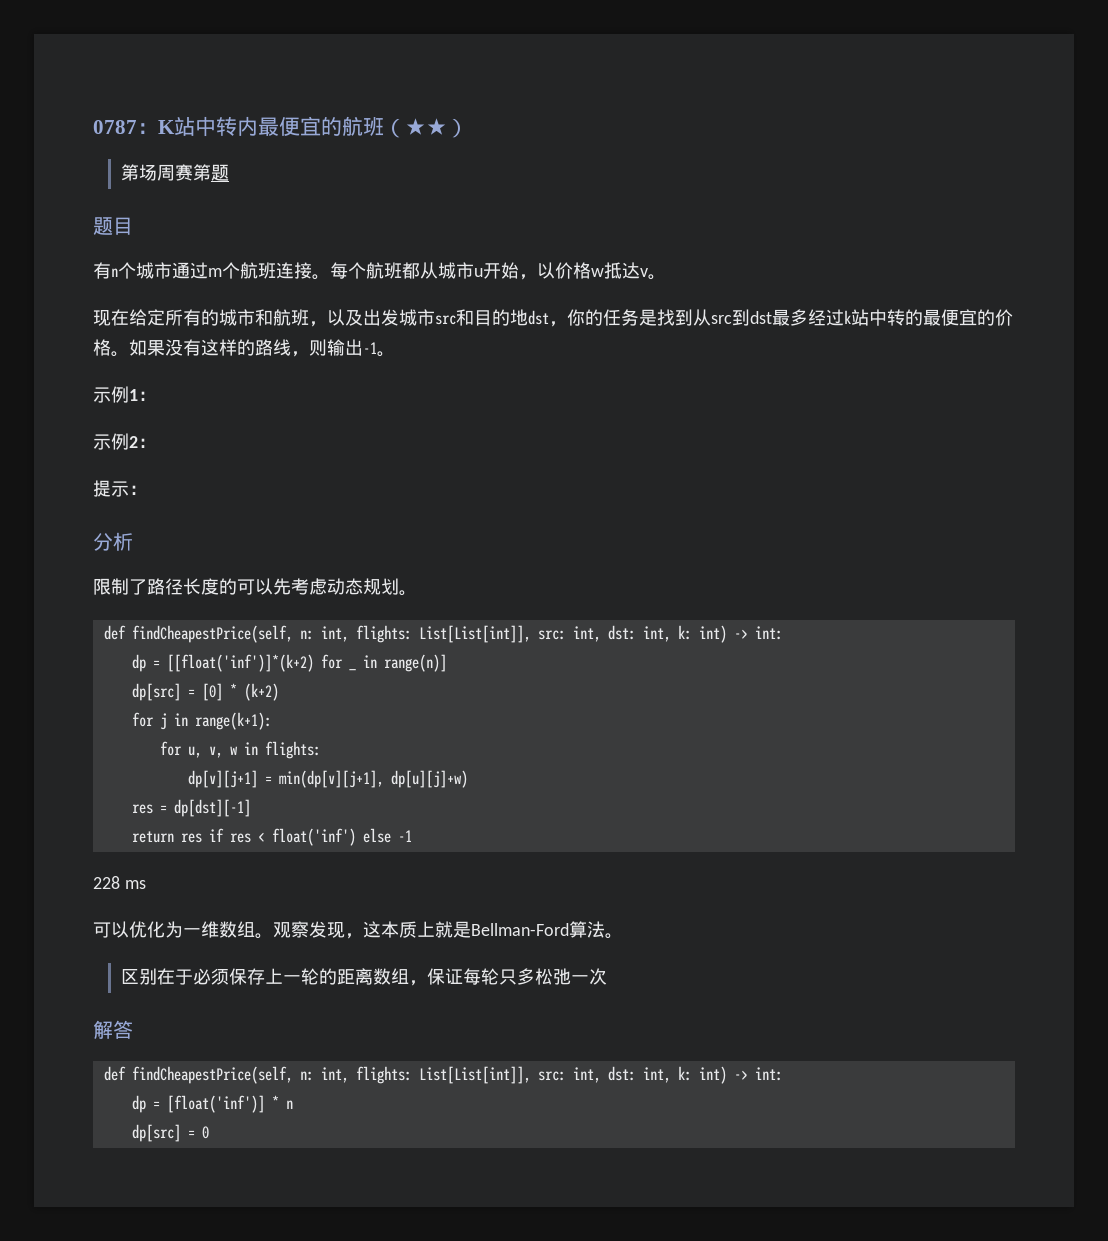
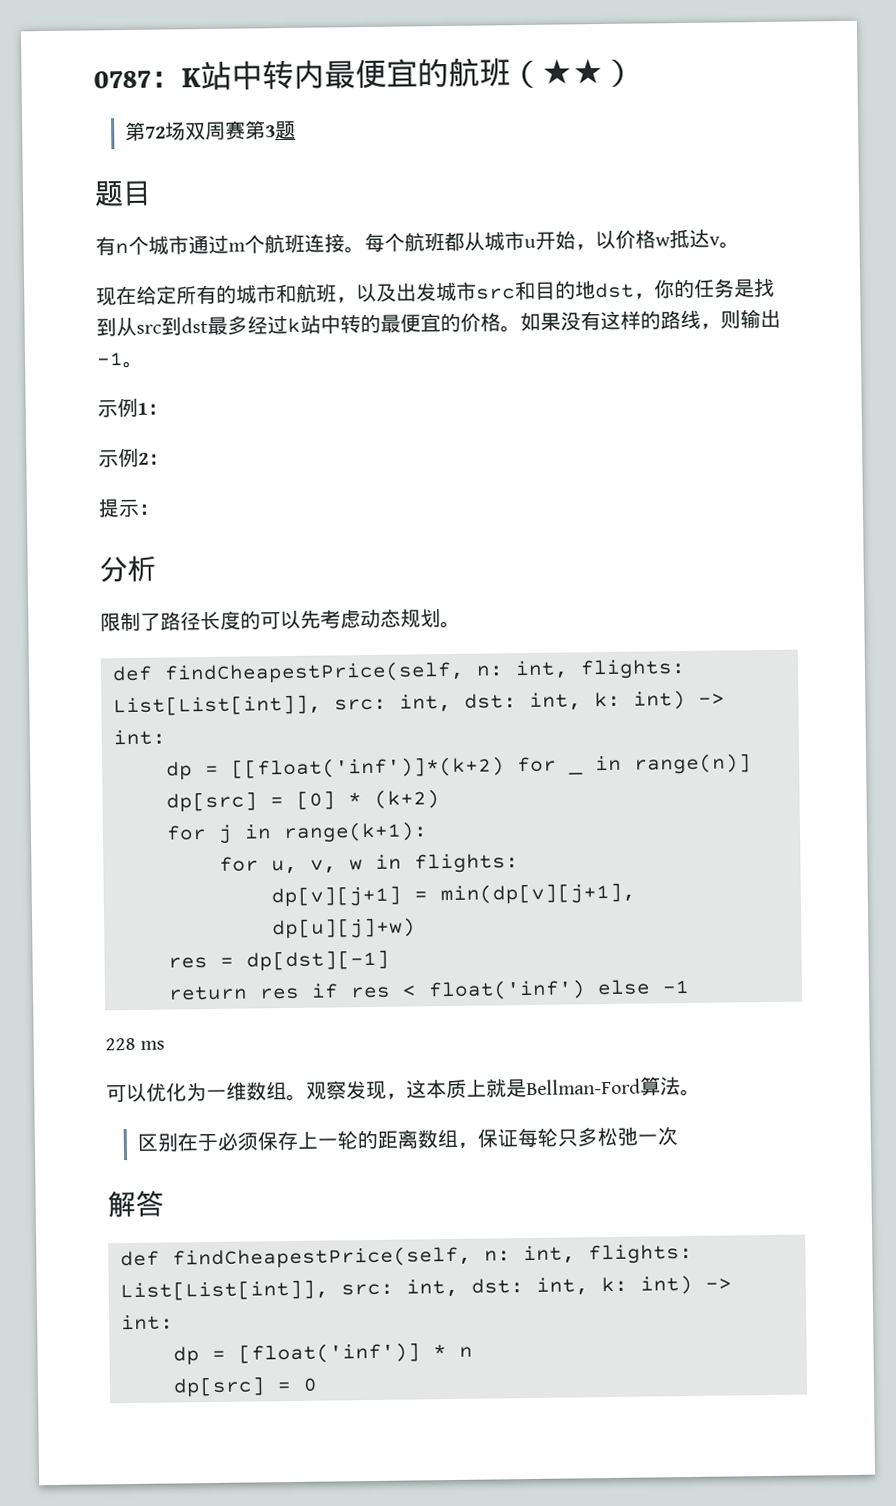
[138,164,211,181] 场周赛第 -> [145,120,277,141] 72场双周赛第3

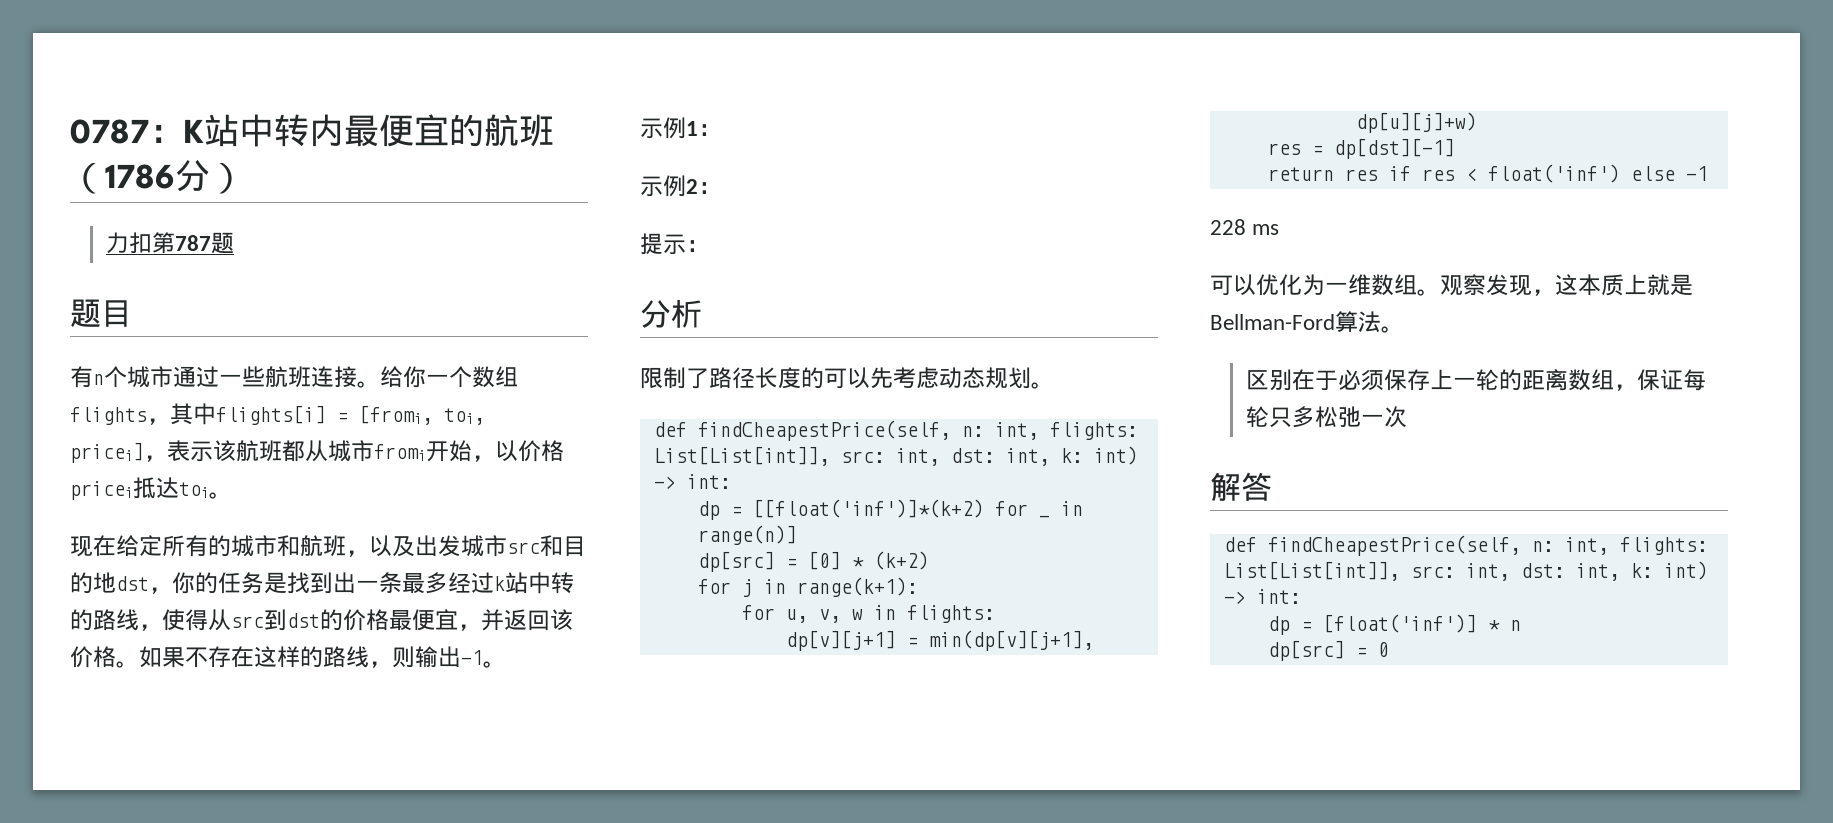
[541,57,604,85] ★★ -> [105,159,210,192] 1786分
[125,120,277,142] 第72场双周赛第3 -> [105,232,211,254] 力扣第787
[228,234,265,254] m个 -> [219,366,265,387] 一些
[364,232,405,253] 每个 -> [380,366,518,388] [70,403,485,425] [70,440,236,463] 给你一个数组flights，其中flights[i] = [fromi, toi, pricei]，表示该
[524,238,536,248] u -> [374,444,426,461] fromi
[655,228,720,249] w抵达v -> [70,477,209,500] pricei抵达toi
[116,316,208,337] 从src到dst -> [333,572,402,594] 出一条
[380,312,461,333] 最便宜的 -> [93,609,573,631] 路线，使得从src到dst的价格最便宜，并返回该
[560,311,601,331] 没有 -> [185,646,254,668] 不存在

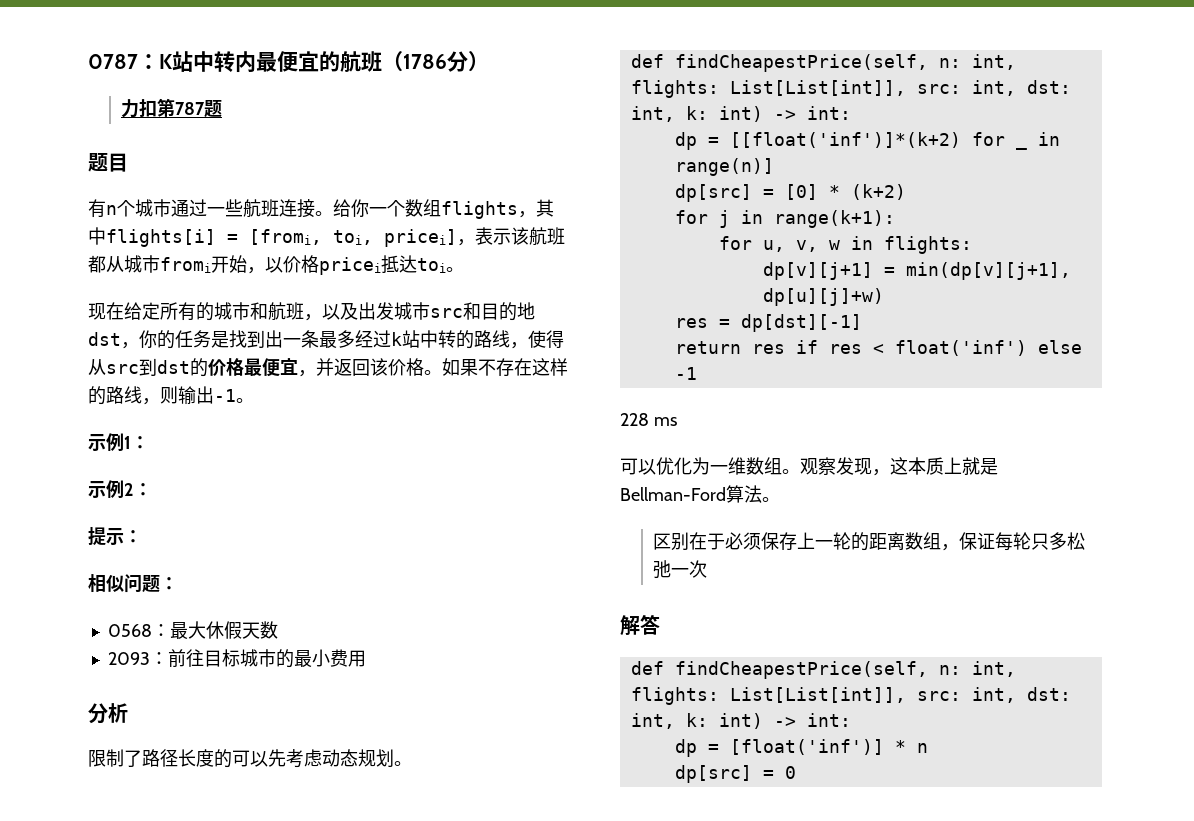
(709, 246) none -> [88,574,178,593] [107,621,278,639] [107,649,366,668] // 相似问题： // 0568：最大休假天数 // 2093：前往目标城市的最小费用

